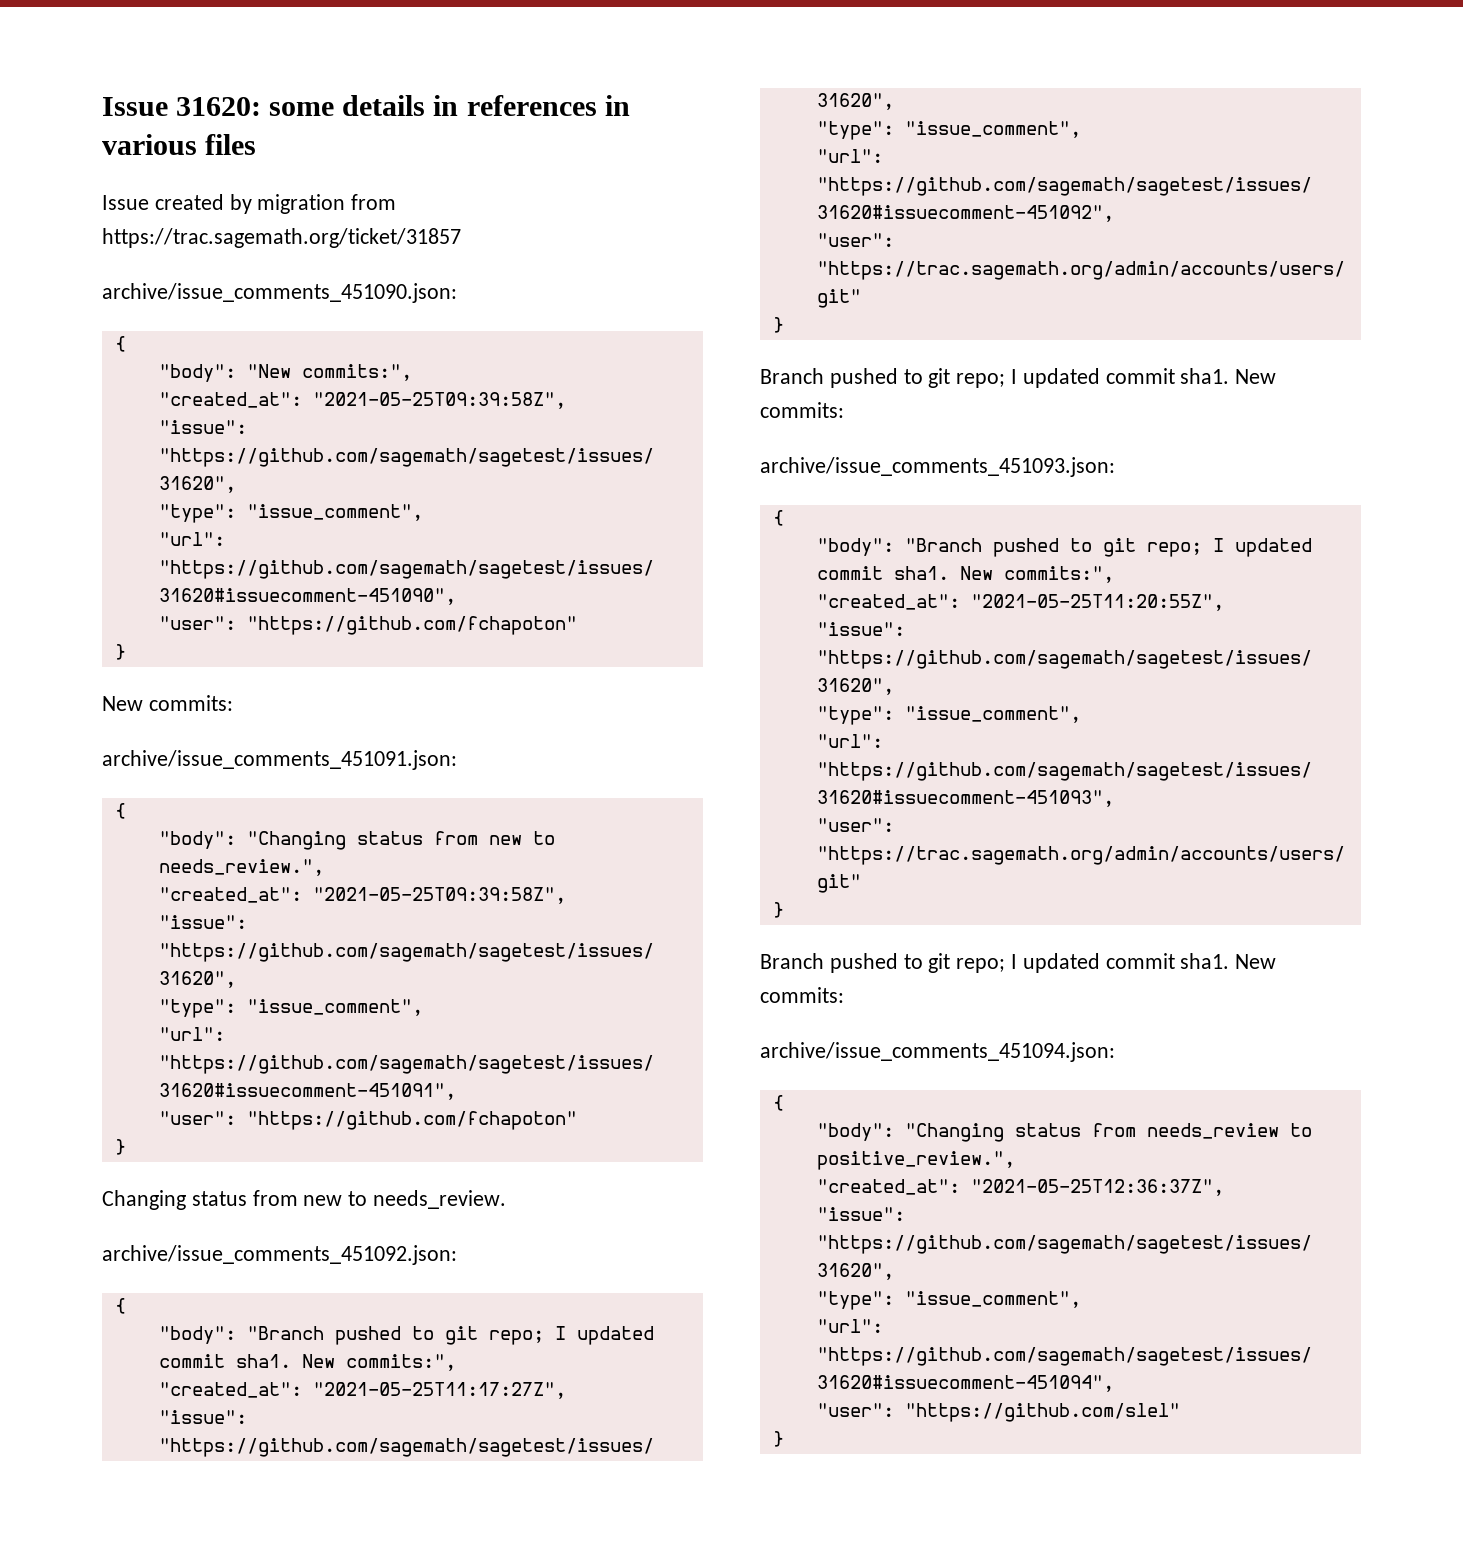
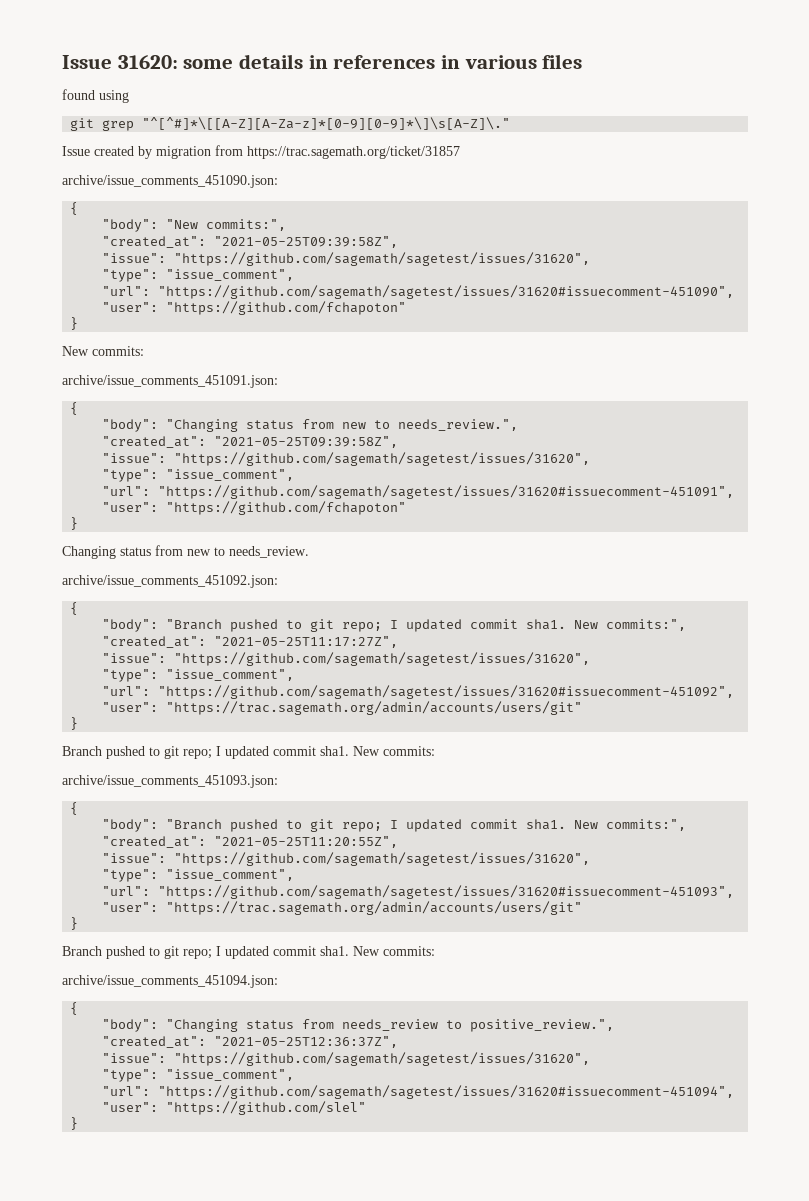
(257, 144) none -> [62,89,129,103] [70,117,511,131] // found using // git grep "^[^#]*\[[A-Z][A-Za-z]*[0-9][0-9]*\]\s[A-Z]\."

